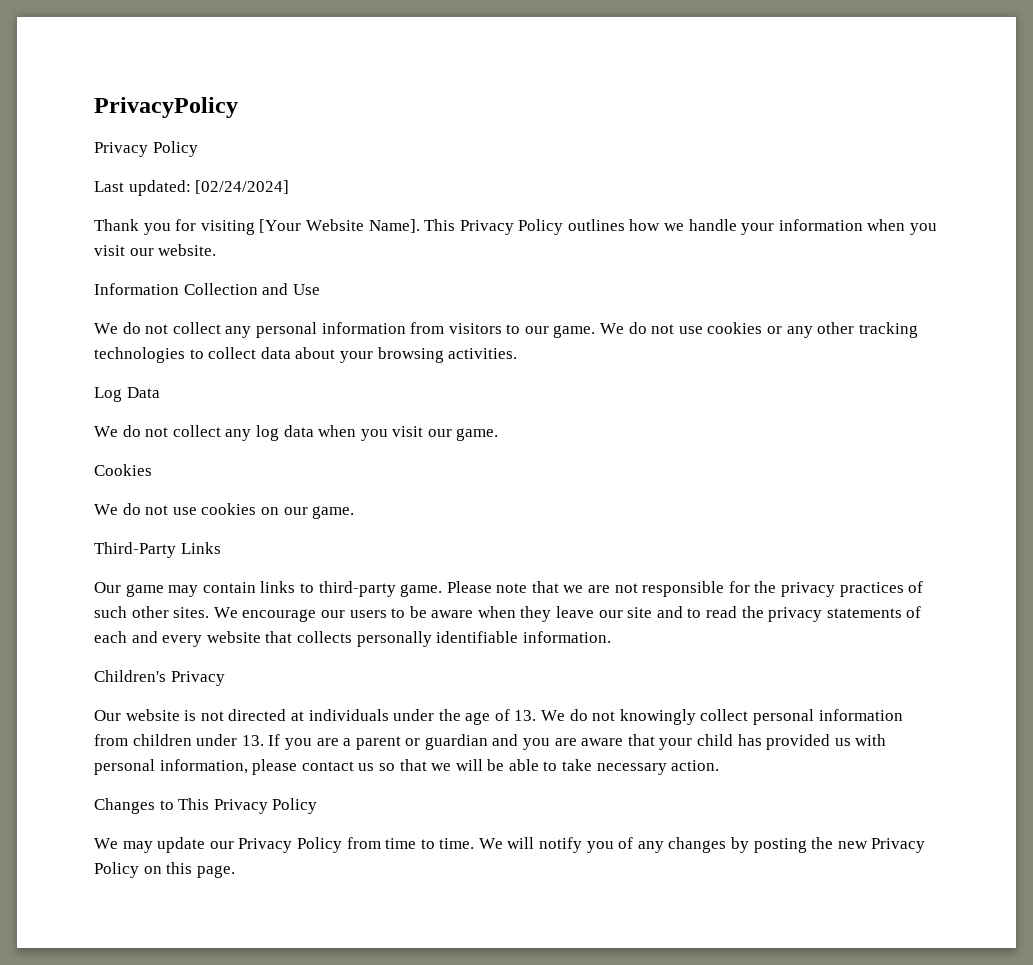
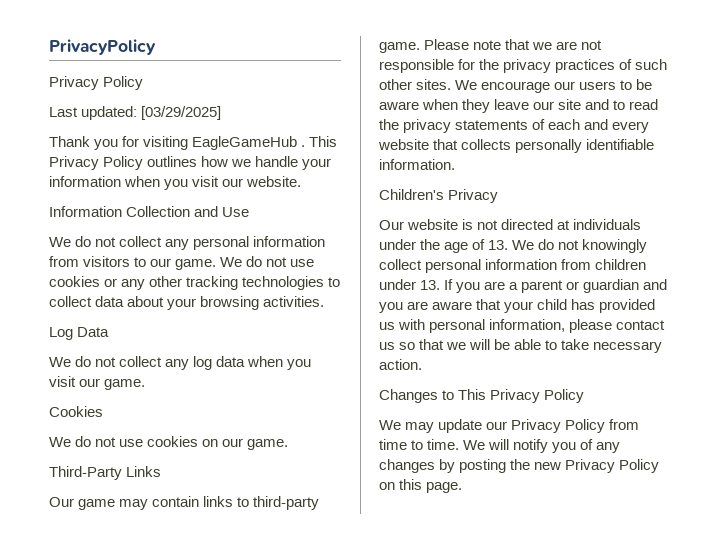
[195,180,290,194] [02/24/2024] -> [141,106,222,120] [03/29/2025]
[259,219,420,233] [Your Website Name]. -> [192,136,306,150] EagleGameHub .

